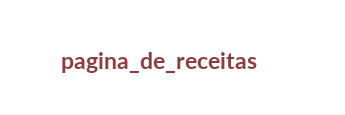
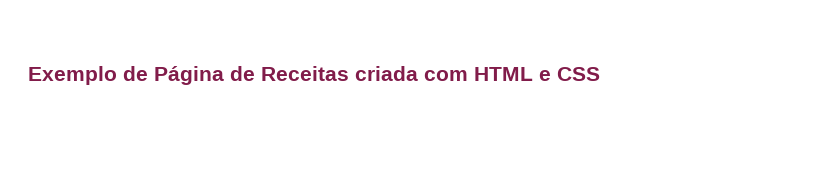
[61,52,257,73] pagina_de_receitas -> [28,66,600,85] Exemplo de Página de Receitas criada com HTML e CSS

